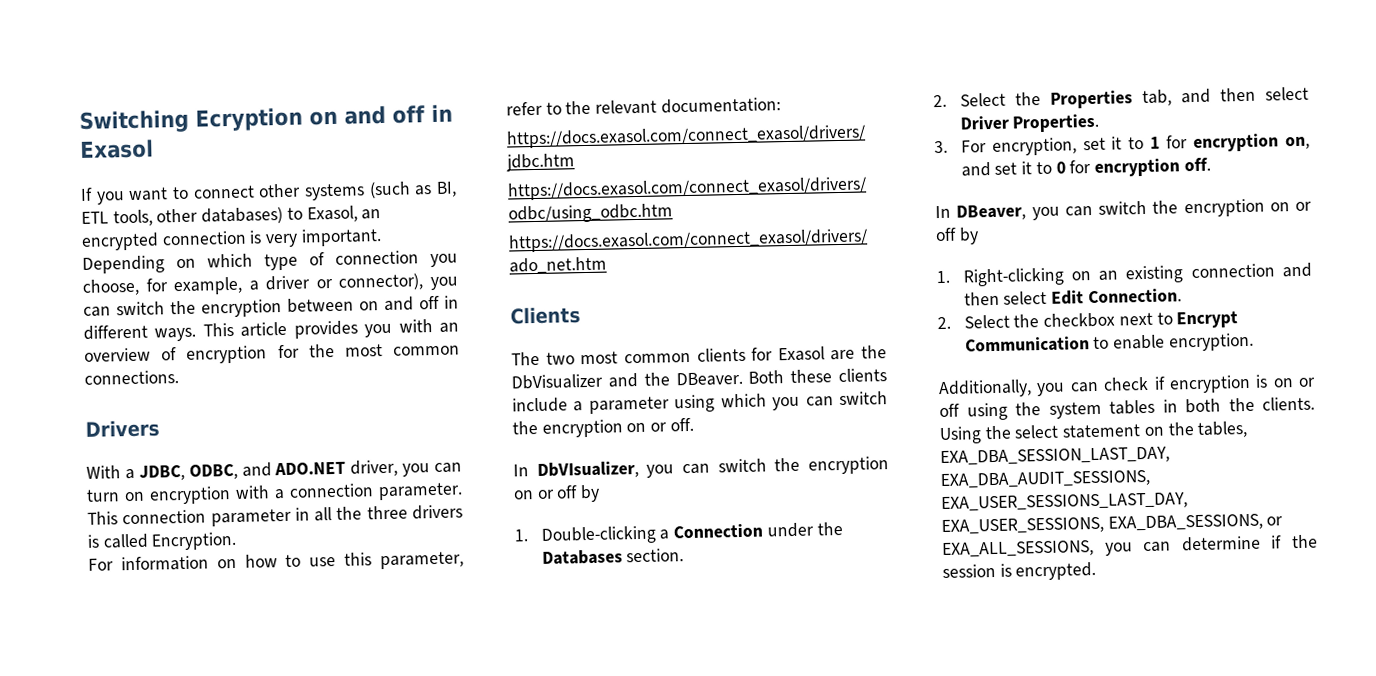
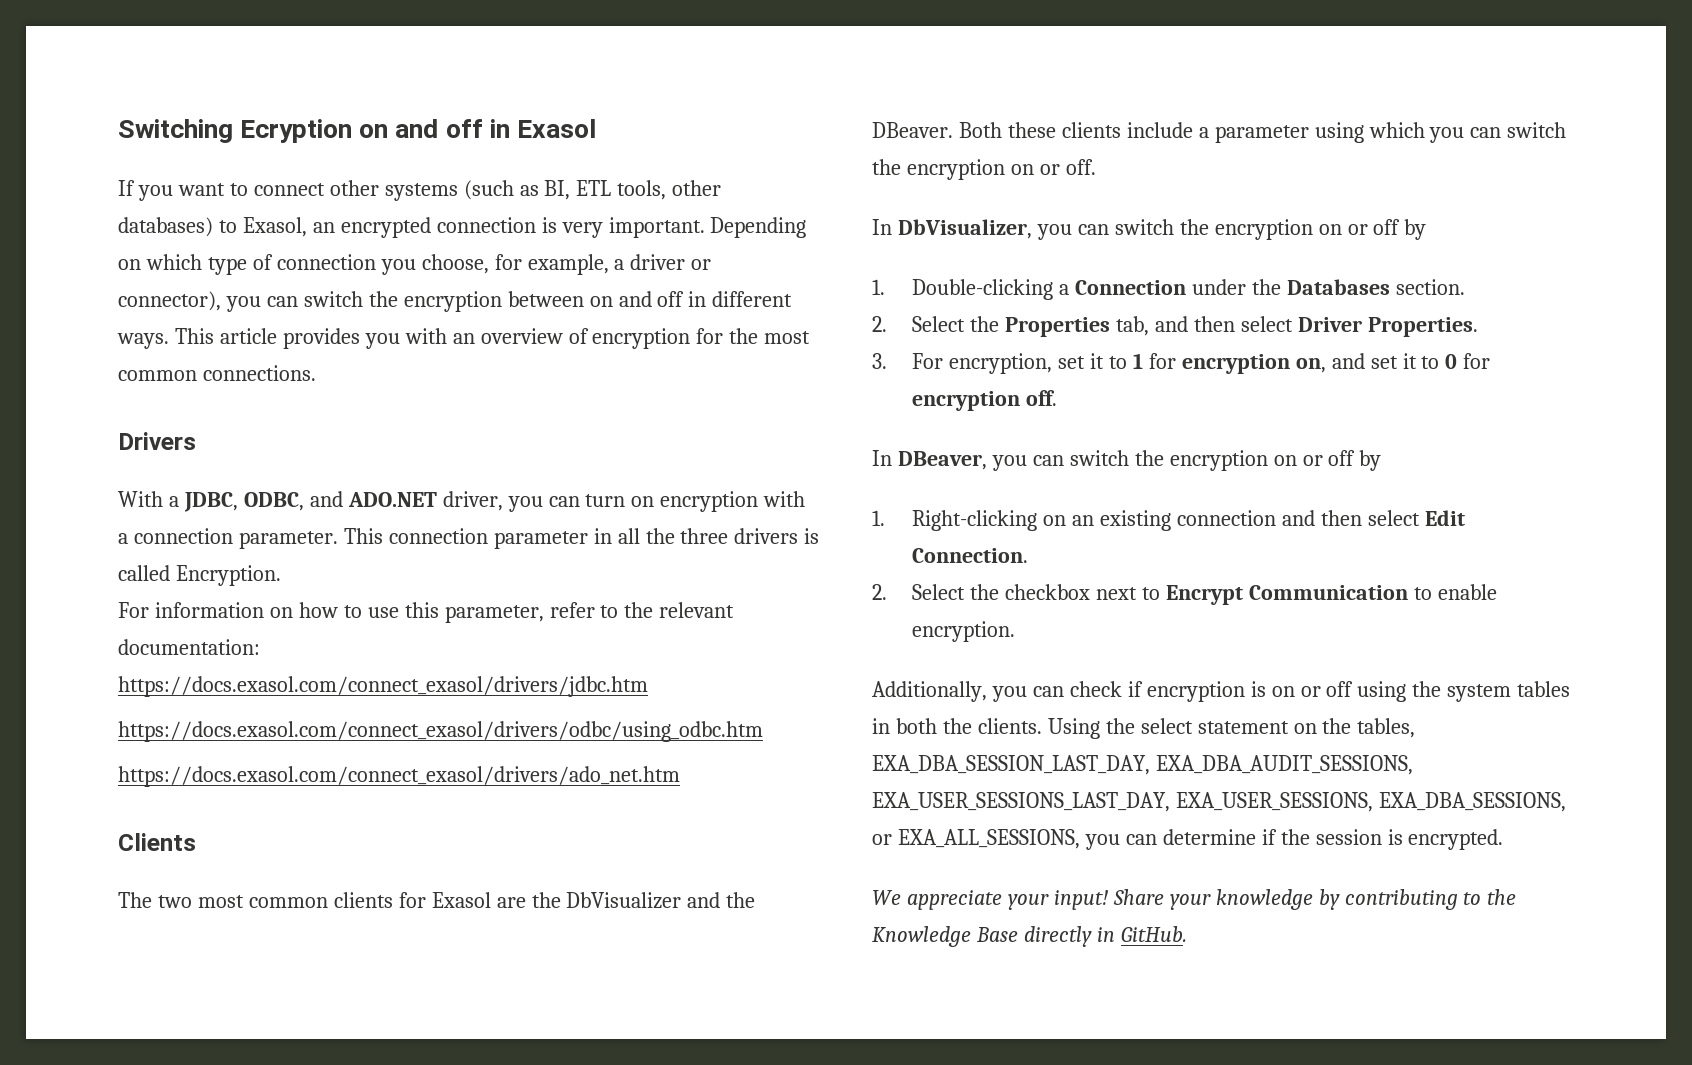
[536,461,639,480] DbVIsualizer, -> [897,219,1032,239] DbVisualizer,
(1097, 571) none -> [872,889,1517,910] [872,926,1187,947] // We appreciate your input! Share your knowledge by contributing to the Knowledge Base directly in GitHub.

